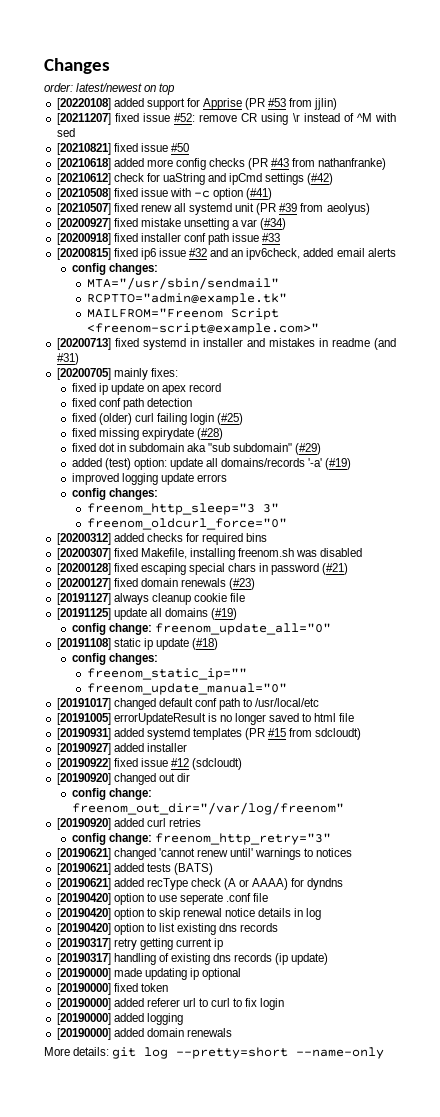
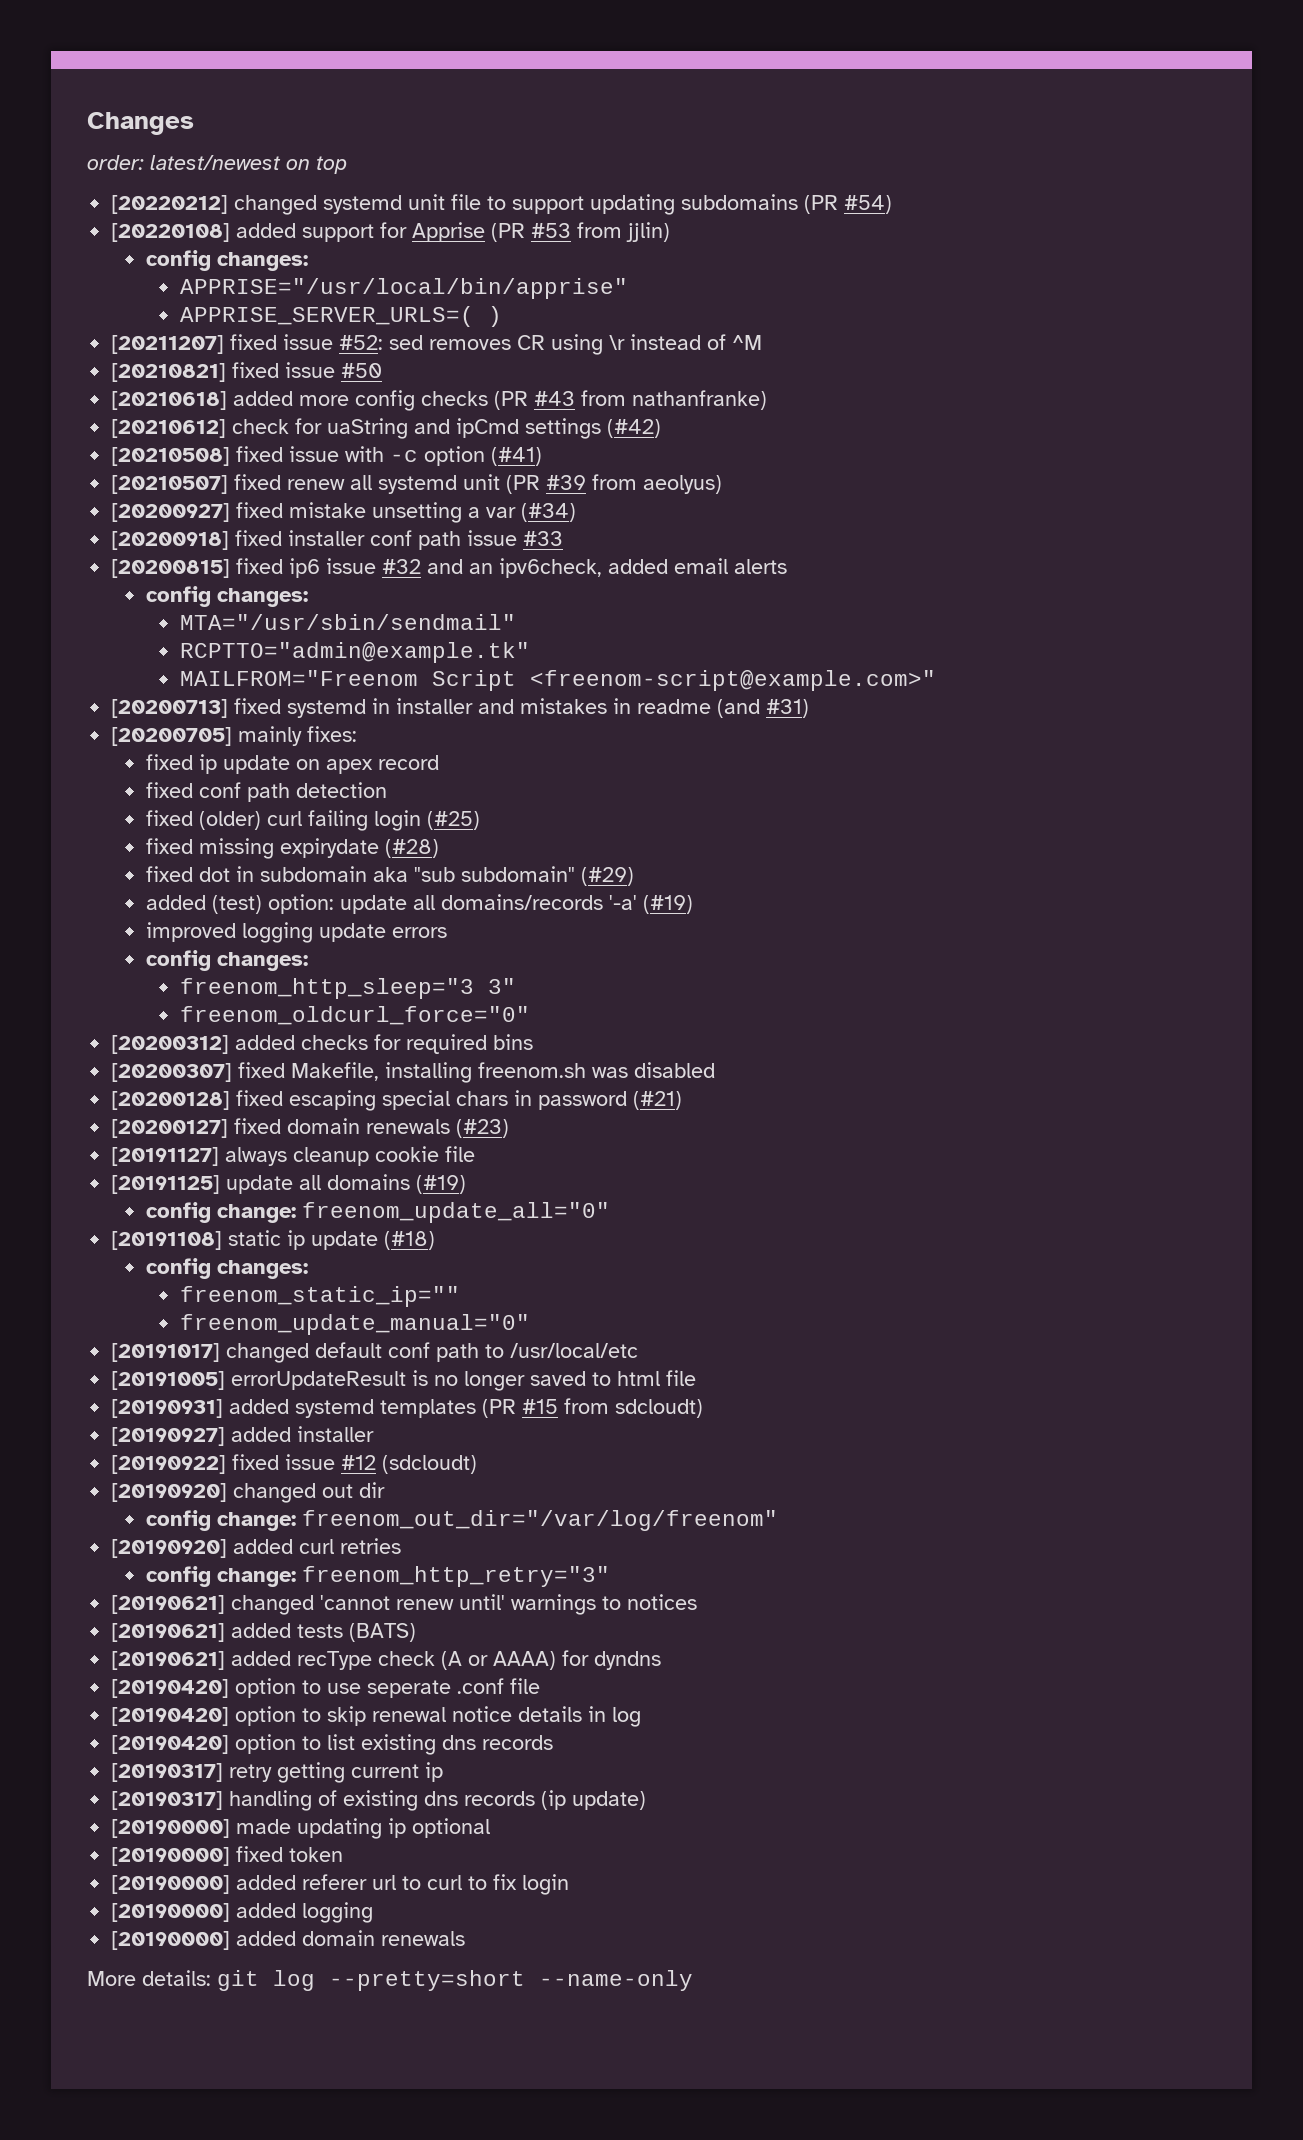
(176, 89) none -> [111,194,893,215] // [20220212] changed systemd unit file to support updating subdomains (PR #54)
(338, 104) none -> [145,250,308,271] [179,278,628,299] [179,306,502,327] // config changes: // APPRISE="/usr/local/bin/apprise" // APPRISE_SERVER_URLS=( )
[199,114,238,122] remove -> [389,335,512,350] sed removes
[375,113,396,122] [56,128,75,137] with sed -> (763, 342) none

